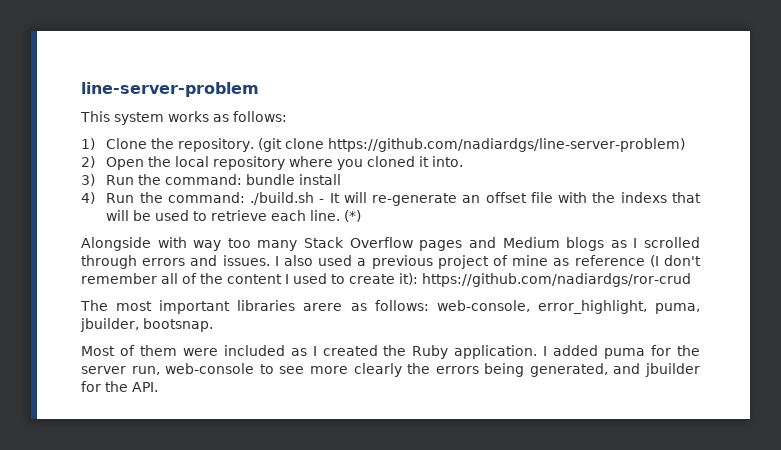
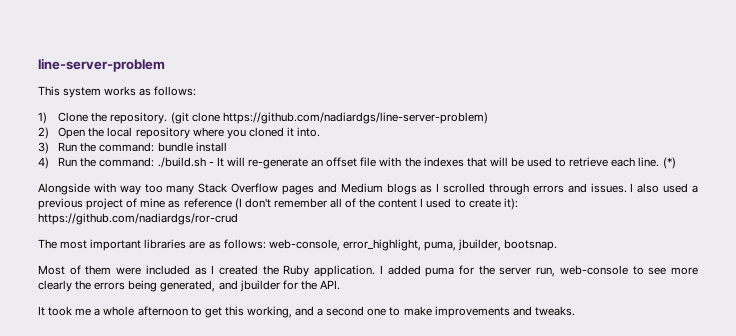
[620,192,667,203] indexs -> [423,157,464,167] indexes
[303,303,343,311] arere -> [189,241,206,249] are
(158, 387) none -> [38,306,575,318] // It took me a whole afternoon to get this working, and a second one to make improvements and tweaks.

